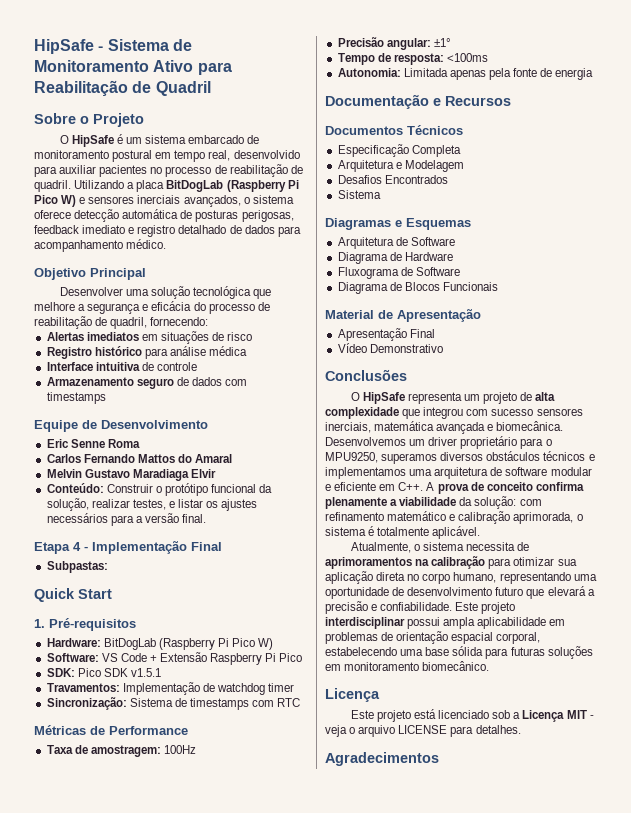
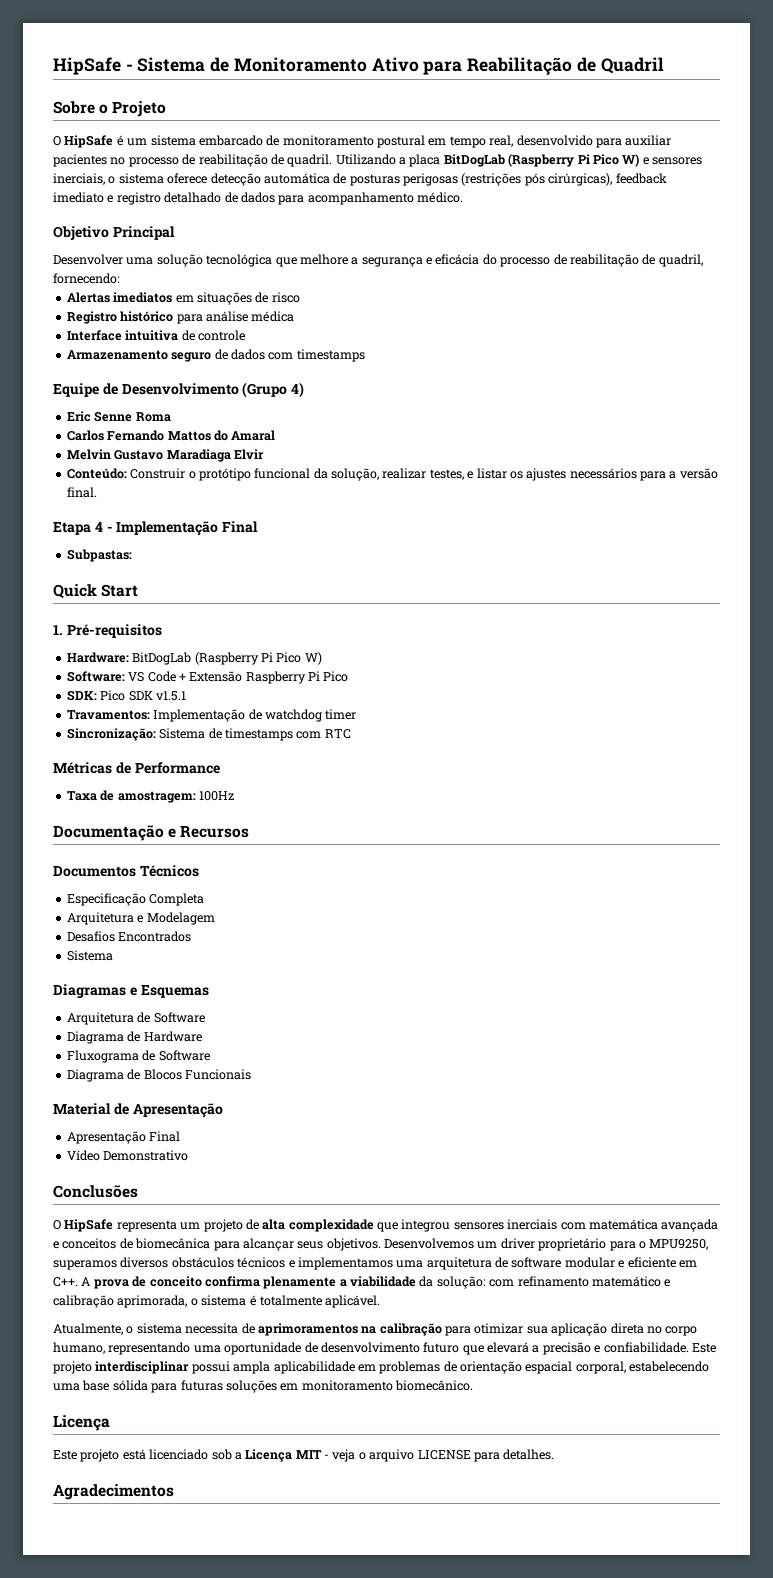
[137,195,241,207] inerciais avançados, -> [53,173,105,185] inerciais,
[241,210,294,222] perigosas, -> [403,173,613,186] perigosas (restrições pós cirúrgicas),
(208, 424) none -> [242,382,305,398] (Grupo 4)
[337,37,451,50] [337,53,488,65] [337,68,594,80] // Precisão angular: ±1° // Tempo de resposta: <100ms // Autonomia: Limitada apenas pela fonte de energia -> (234, 796) none
[466,408,583,416] [325,421,564,434] com sucesso sensores inerciais, matemática avançada e biomecânica. -> [453,1219,719,1232] [53,1238,381,1251] sensores inerciais com matemática avançada e conceitos de biomecânica para alcançar seus objetivos.

